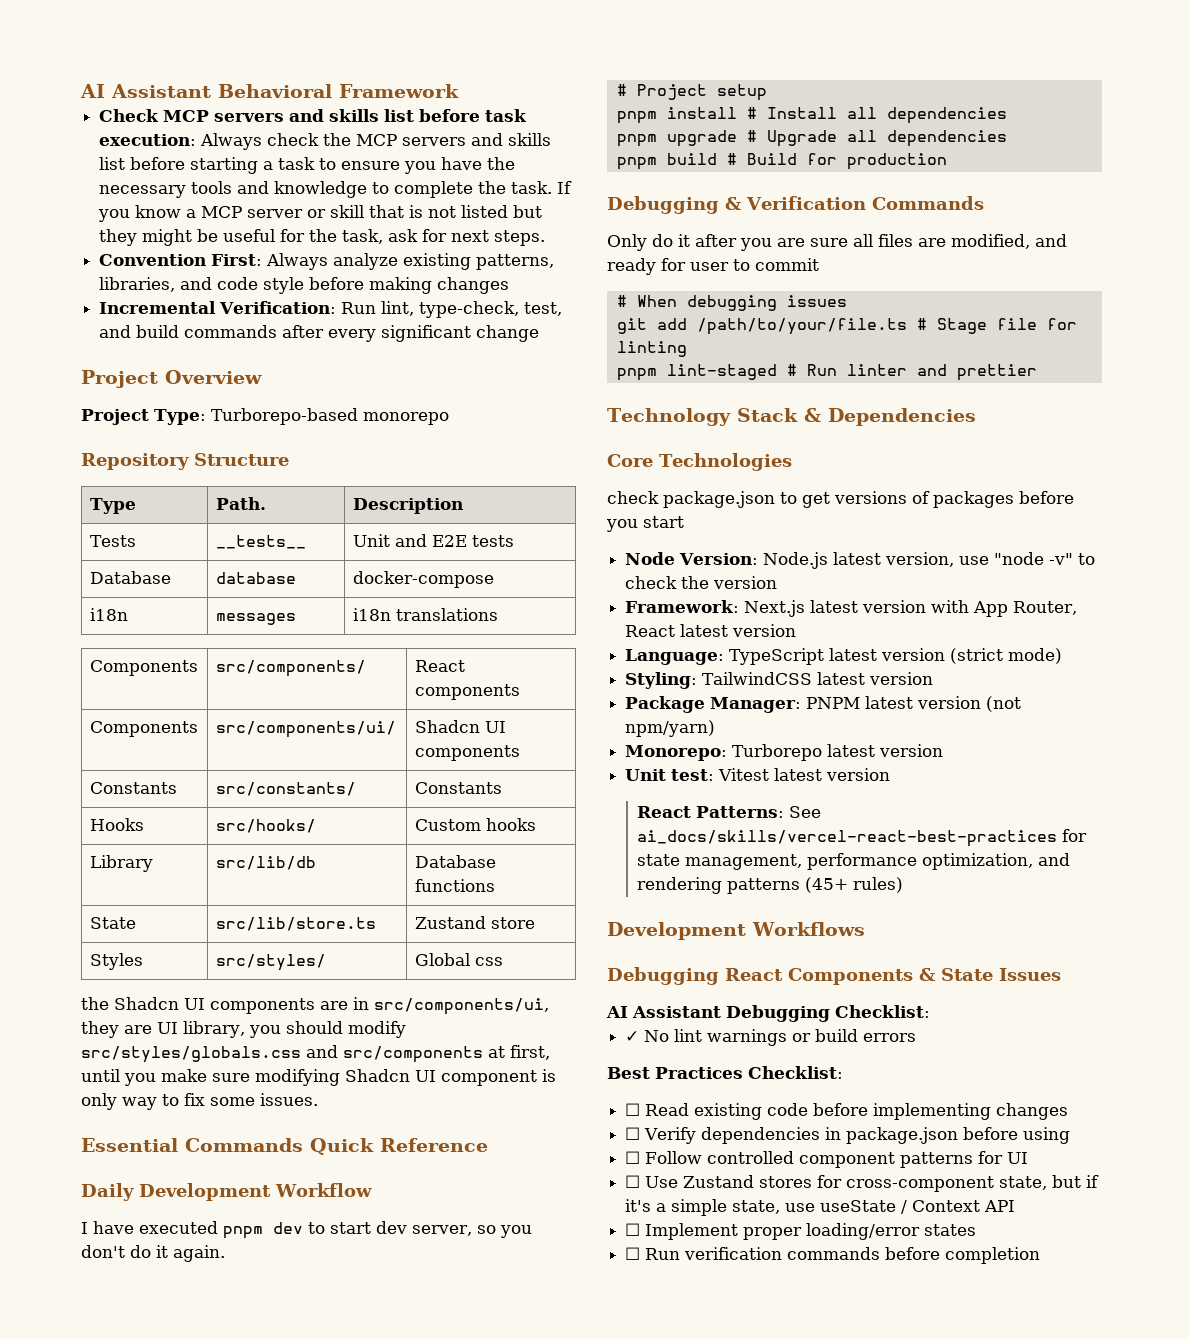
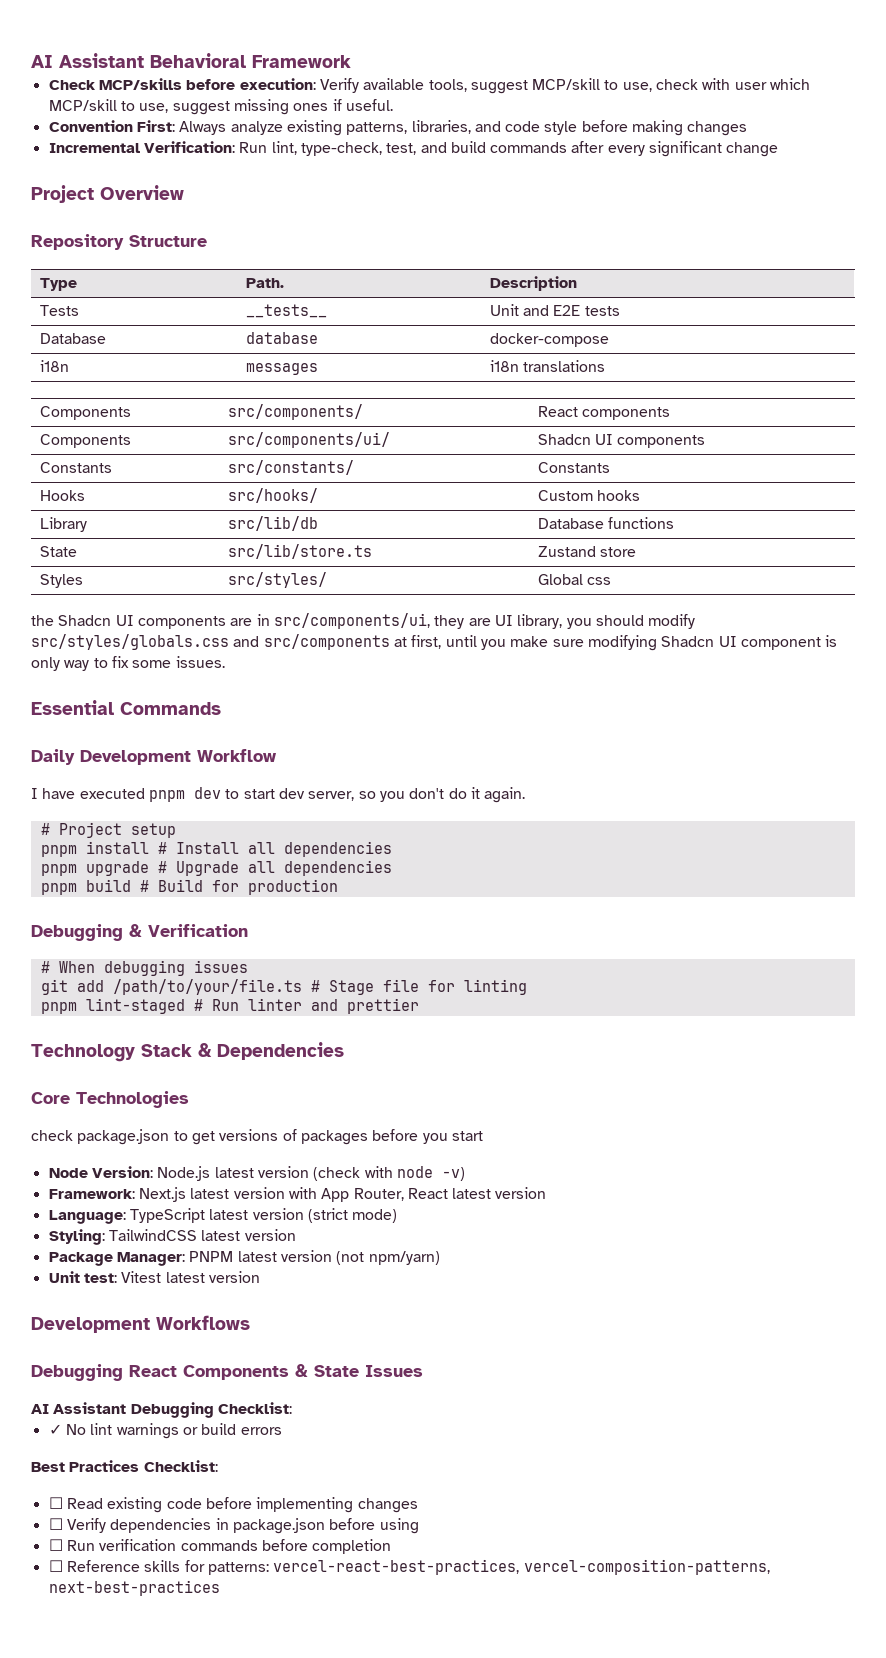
[163,109,528,122] [99,133,552,150] [99,157,516,174] [99,181,573,198] [98,205,543,222] [99,229,546,246] MCP servers and skills list before task execution: Always check the MCP servers and skills list before starting a task to ensure you have the necessary tools and knowledge to complete the task. If you know a MCP server or skill that is not listed but they might be useful for the task, ask for next steps. -> [98,78,811,94] [48,99,393,115] MCP/skills before execution: Verify available tools, suggest MCP/skill to use, check with user which MCP/skill to use, suggest missing ones if useful.
[81,408,449,425] // Project Type: Turborepo-based monorepo -> (184, 192) none
[310,1138,488,1155] Quick Reference -> (221, 708) none
[871,196,984,210] [607,234,1067,251] [607,258,819,275] Commands // Only do it after you are sure all files are modified, and ready for user to commit -> (248, 930) none
[885,552,1096,567] [625,576,778,589] version, use "node -v" to check the version -> [257,1166,465,1181] version (check with node -v)
[625,744,944,761] // Monorepo: Turborepo latest version -> (440, 1258) none
[637,806,822,818] [637,829,1088,847] [637,853,1071,870] [637,877,904,894] // React Patterns: See ai_docs/skills/vercel-react-best-practices for state management, performance optimization, and rendering patterns (45+ rules) -> (260, 1277) none
[625,1151,1029,1168] [625,1175,1100,1192] [625,1199,1016,1216] [625,1223,977,1240] // ☐ Follow controlled component patterns for UI // ☐ Use Zustand stores for cross-component state, but if it's a simple state, use useState / Context API // ☐ Implement proper loading/error states -> (419, 1526) none
(1041, 1255) none -> [48,1559,770,1575] [48,1580,220,1596] // ☐ Reference skills for patterns: vercel-react-best-practices, vercel-composition-patterns, next-best-practices

